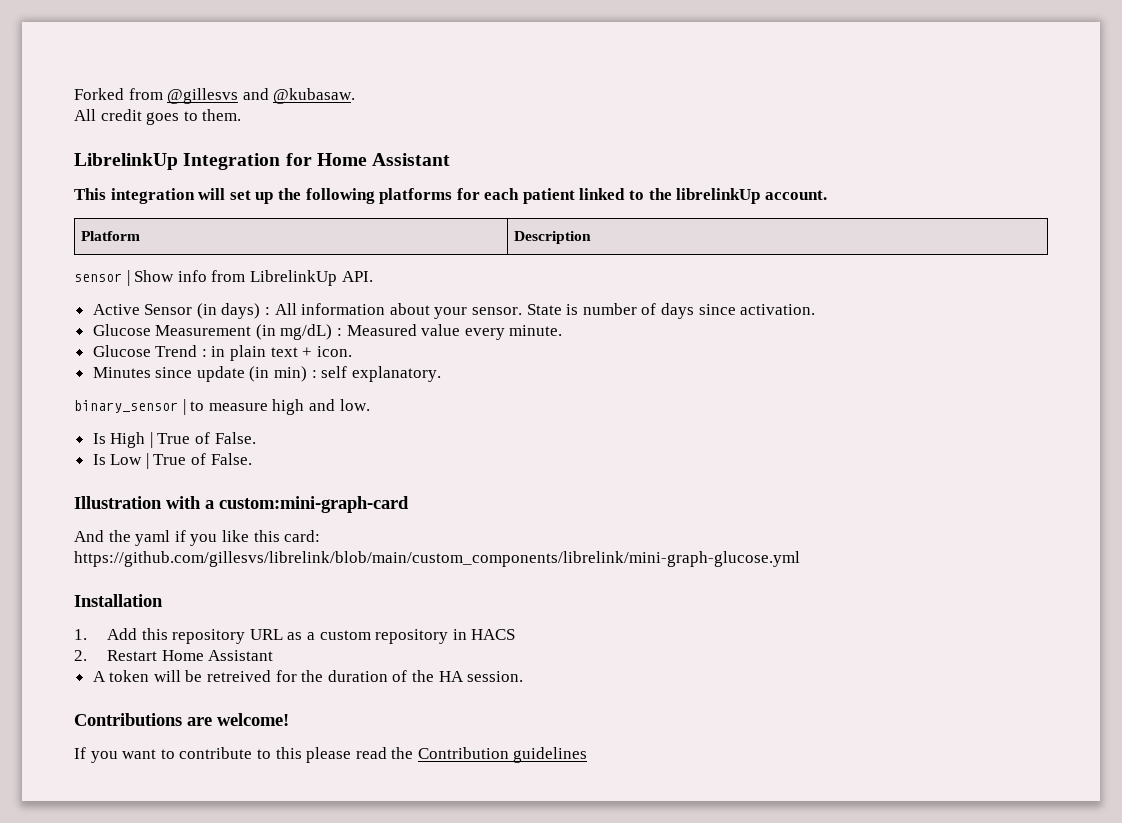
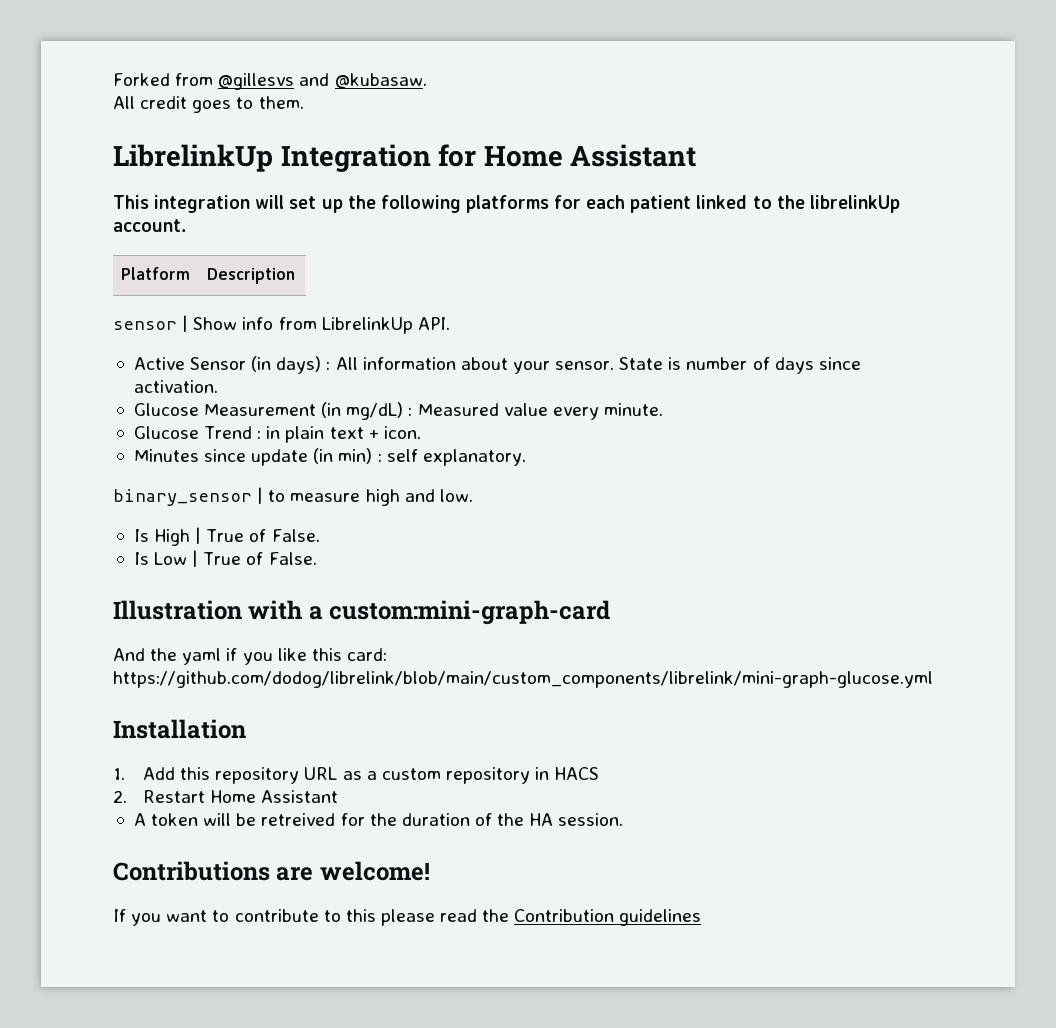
[74,551,800,567] https://github.com/gillesvs/librelink/blob/main/custom_components/librelink/mini-graph-glucose.yml -> [113,671,933,688] https://github.com/dodog/librelink/blob/main/custom_components/librelink/mini-graph-glucose.yml

